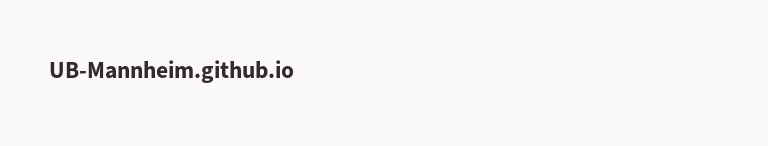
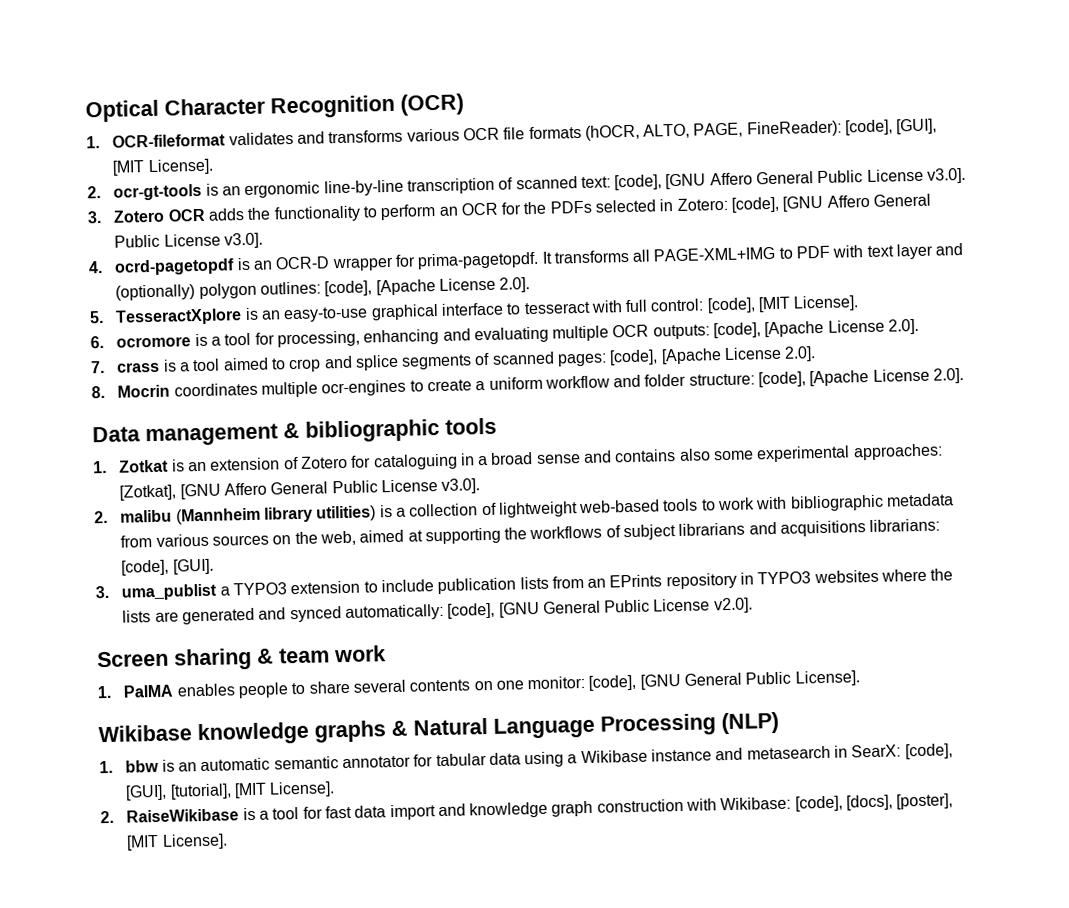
[49,60,294,83] UB-Mannheim.github.io -> [85,93,464,123] [86,118,938,149] [112,158,214,176] [87,167,967,201] [87,193,932,224] [114,232,263,249] [88,242,964,276] [115,277,531,301] [89,295,860,326] [90,318,920,349] [90,346,817,374] [91,367,965,399] [92,417,497,447] [93,443,943,474] [119,478,481,501] [94,493,955,525] [120,518,941,548] [121,558,214,576] [95,568,954,601] [122,597,753,625] [97,645,386,671] [97,670,860,699] [98,711,779,746] [99,743,953,774] [125,781,336,801] [100,793,954,824] [126,833,228,851] Optical Character Recognition (OCR) // 1. OCR-fileformat validates and transforms various OCR file formats (hOCR, ALTO, PAGE, FineReader): [code], [GUI], [MIT License]. // 2. ocr-gt-tools is an ergonomic line-by-line transcription of scanned text: [code], [GNU Affero General Public License v3.0]. // 3. Zotero OCR adds the functionality to perform an OCR for the PDFs selected in Zotero: [code], [GNU Affero General Public License v3.0]. // 4. ocrd-pagetopdf is an OCR-D wrapper for prima-pagetopdf. It transforms all PAGE-XML+IMG to PDF with text layer and (optionally) polygon outlines: [code], [Apache License 2.0]. // 5. TesseractXplore is an easy-to-use graphical interface to tesseract with full control: [code], [MIT License]. // 6. ocromore is a tool for processing, enhancing and evaluating multiple OCR outputs: [code], [Apache License 2.0]. // 7. crass is a tool aimed to crop and splice segments of scanned pages: [code], [Apache License 2.0]. // 8. Mocrin coordinates multiple ocr-engines to create a uniform workflow and folder structure: [code], [Apache License 2.0]. // Data management & bibliographic tools // 1. Zotkat is an extension of Zotero for cataloguing in a broad sense and contains also some experimental approaches: [Zotkat], [GNU Affero General Public License v3.0]. // 2. malibu (Mannheim library utilities) is a collection of lightweight web-based tools to work with bibliographic metadata from various sources on the web, aimed at supporting the workflows of subject librarians and acquisitions librarians: [code], [GUI]. // 3. uma_publist a TYPO3 extension to include publication lists from an EPrints repository in TYPO3 websites where the lists are generated and synced automatically: [code], [GNU General Public License v2.0]. // Screen sharing & team work // 1. PalMA enables people to share several contents on one monitor: [code], [GNU General Public License]. // Wikibase knowledge graphs & Natural Language Processing (NLP) // 1. bbw is an automatic semantic annotator for tabular data using a Wikibase instance and metasearch in SearX: [code], [GUI], [tutorial], [MIT License]. // 2. RaiseWikibase is a tool for fast data import and knowledge graph construction with Wikibase: [code], [docs], [poster], [MIT License].

